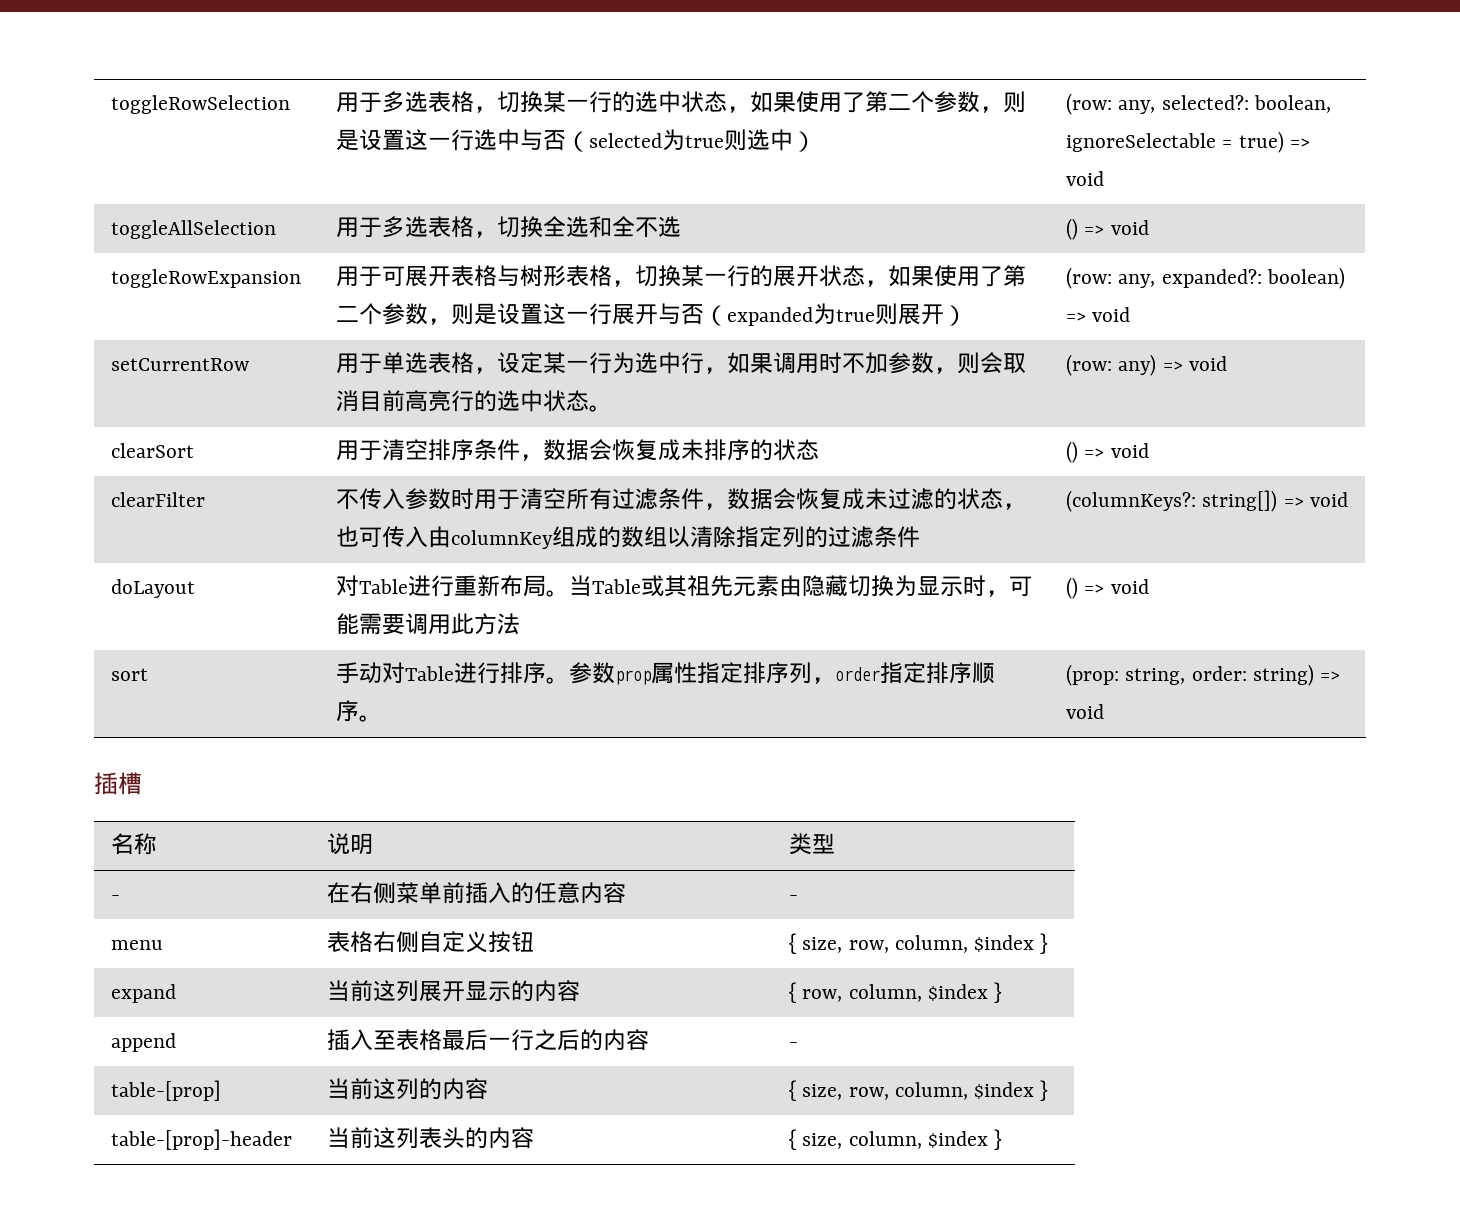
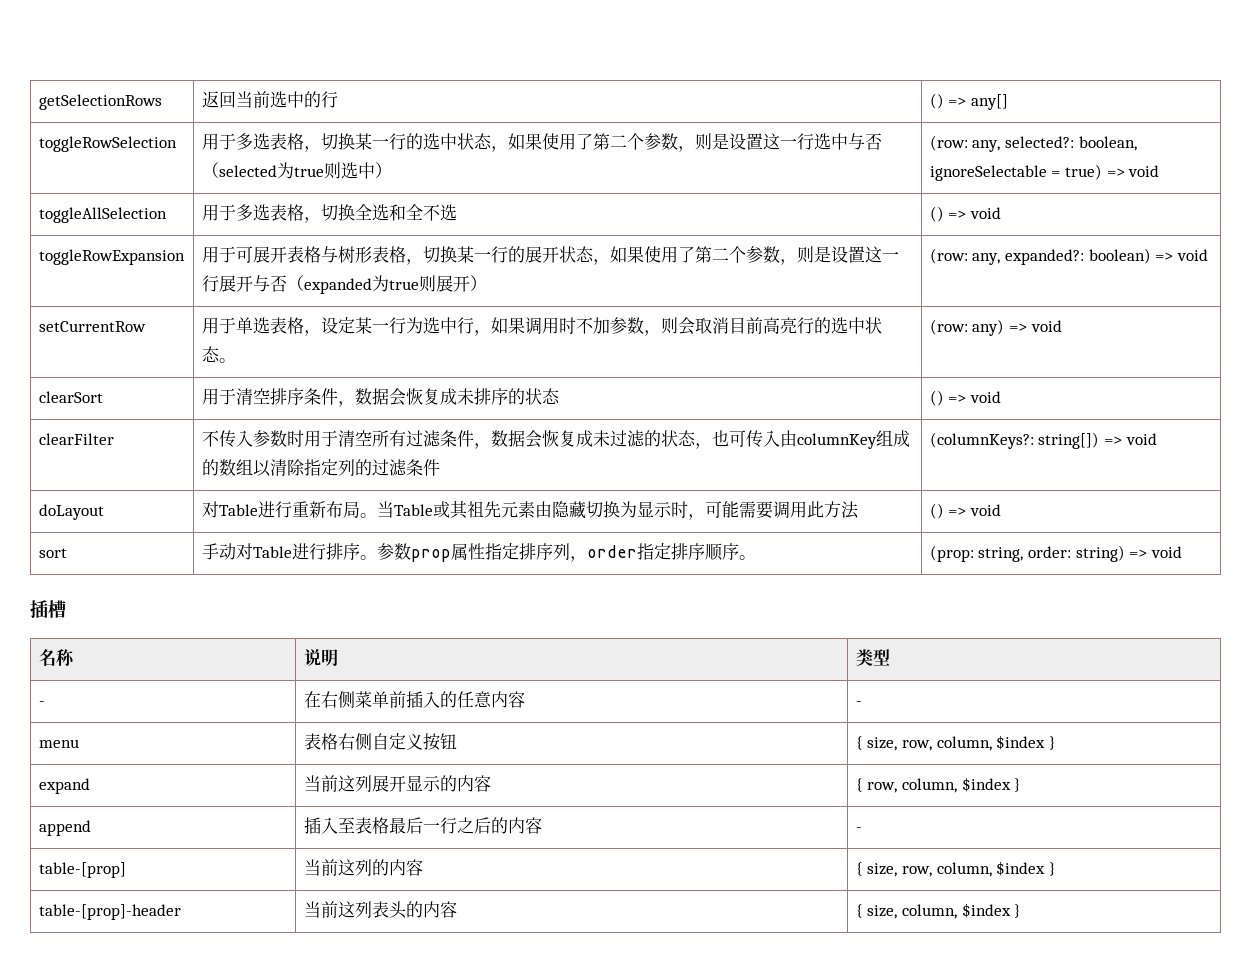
(111, 104) none -> [38,94,162,110] [201,91,338,108] [929,93,1009,110] getSelectionRows | 返回当前选中的行 | () => any[] //

